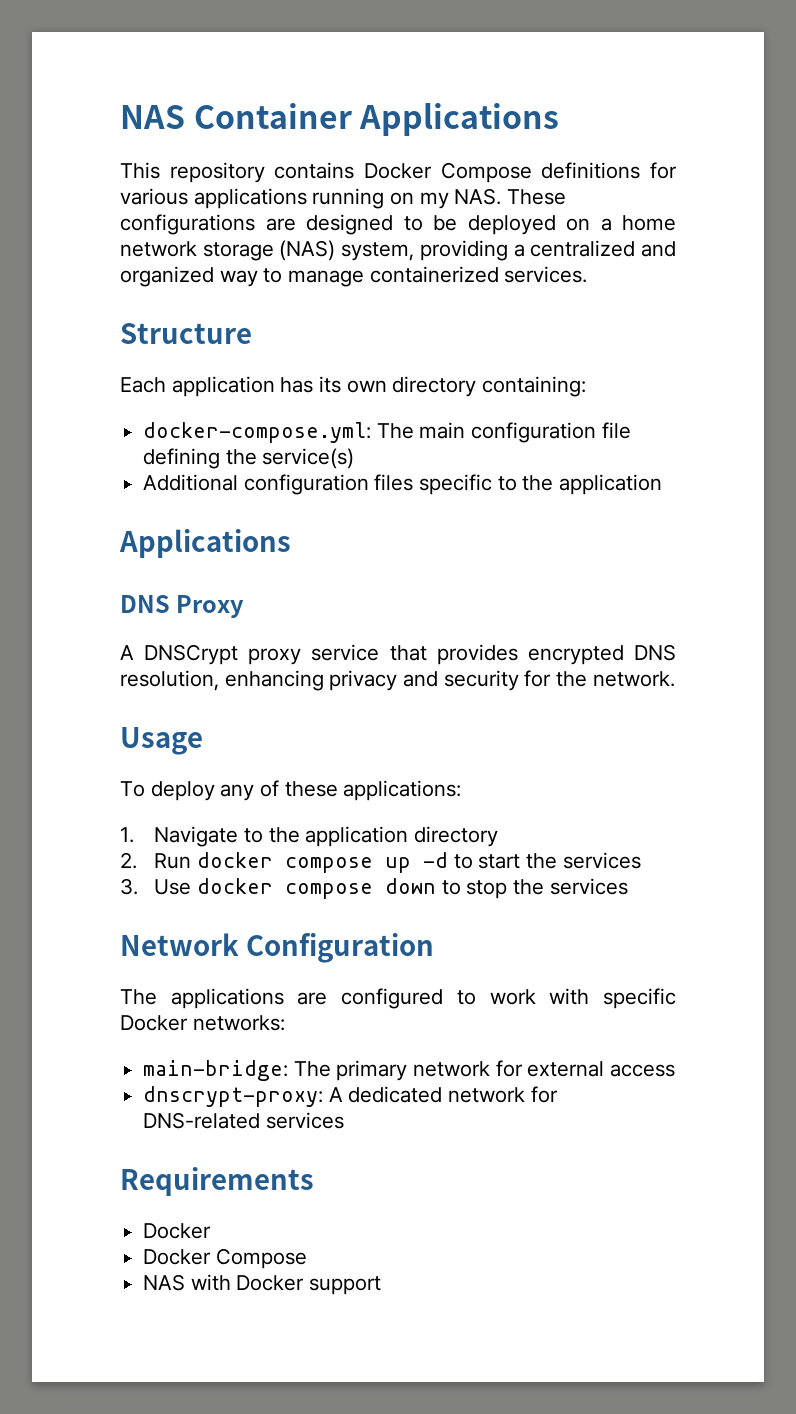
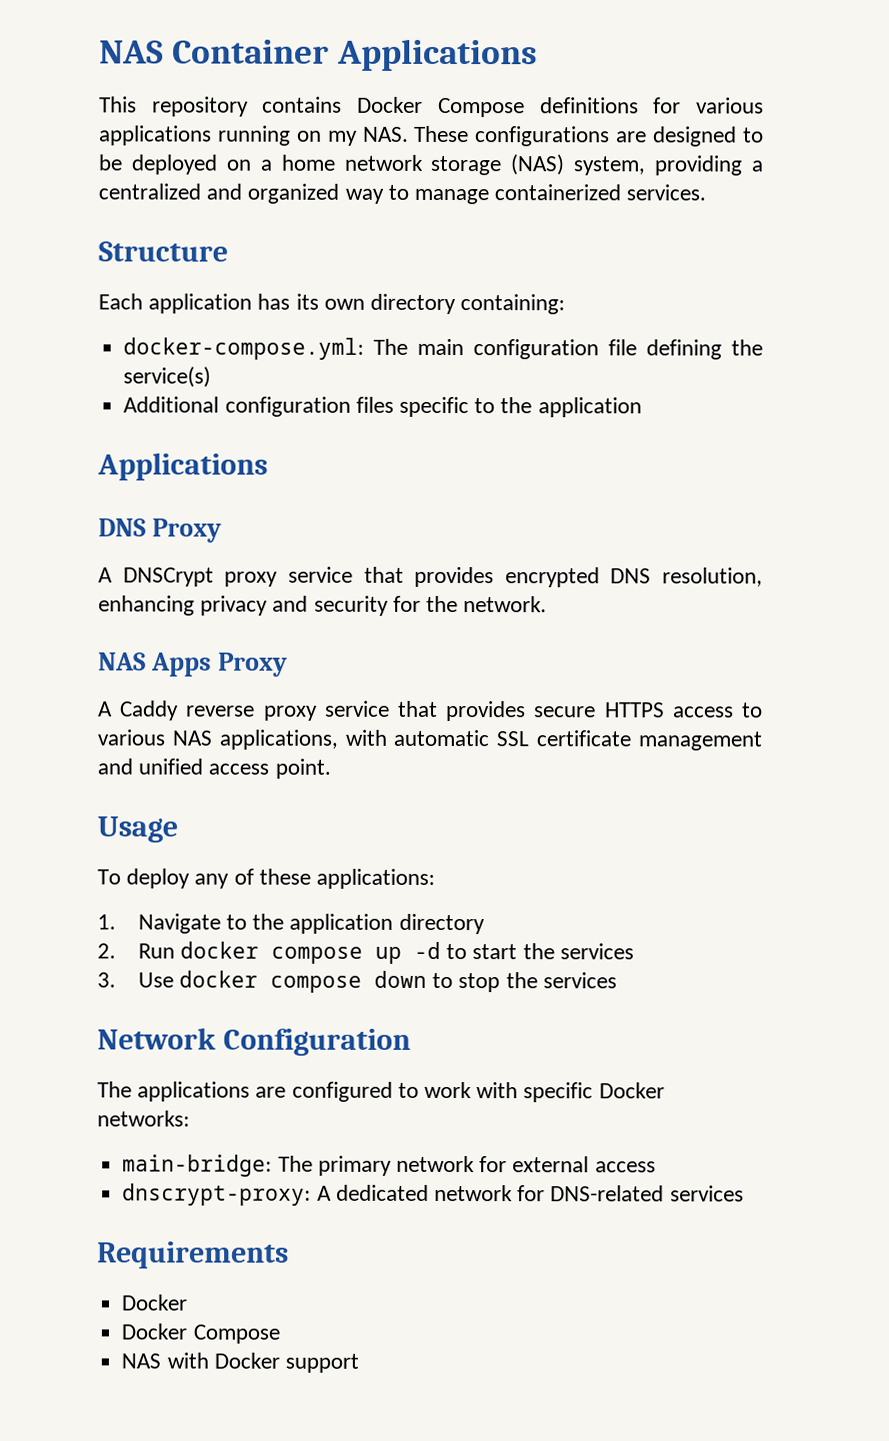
(675, 679) none -> [98,652,288,677] [98,700,763,722] [97,729,762,751] [97,758,331,779] // NAS Apps Proxy // A Caddy reverse proxy service that provides secure HTTPS access to various NAS applications, with automatic SSL certificate management and unified access point.

